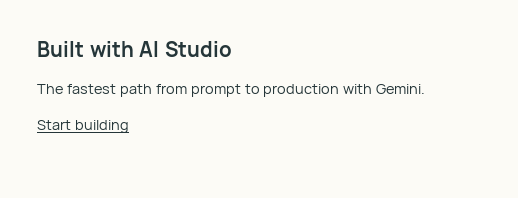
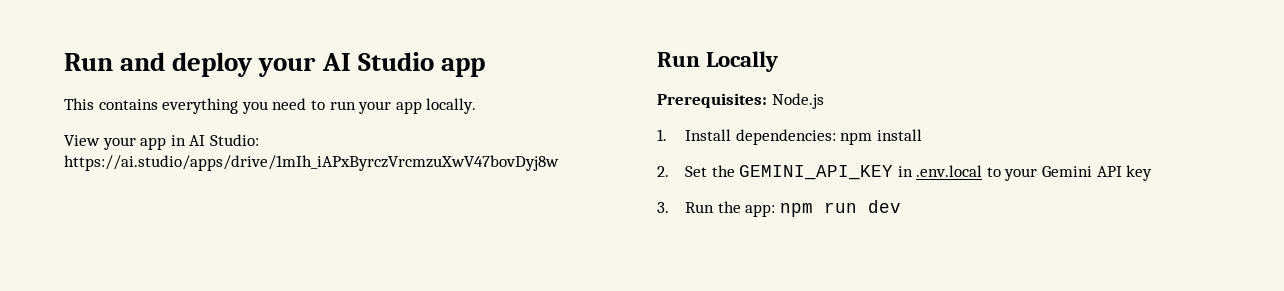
[37,41,232,57] [37,84,426,97] [37,120,129,133] Built with AI Studio // The fastest path from prompt to production with Gemini. // Start building -> [64,52,485,77] [64,98,477,114] [64,134,259,150] [64,155,559,171] [657,51,779,72] [657,93,824,109] [657,129,922,145] [657,165,1153,181] [657,200,901,217] Run and deploy your AI Studio app // This contains everything you need to run your app locally. // View your app in AI Studio: https://ai.studio/apps/drive/1mIh_iAPxByrczVrcmzuXwV47bovDyj8w // Run Locally // Prerequisites: Node.js // 1. Install dependencies: npm install // 2. Set the GEMINI_API_KEY in .env.local to your Gemini API key // 3. Run the app: npm run dev

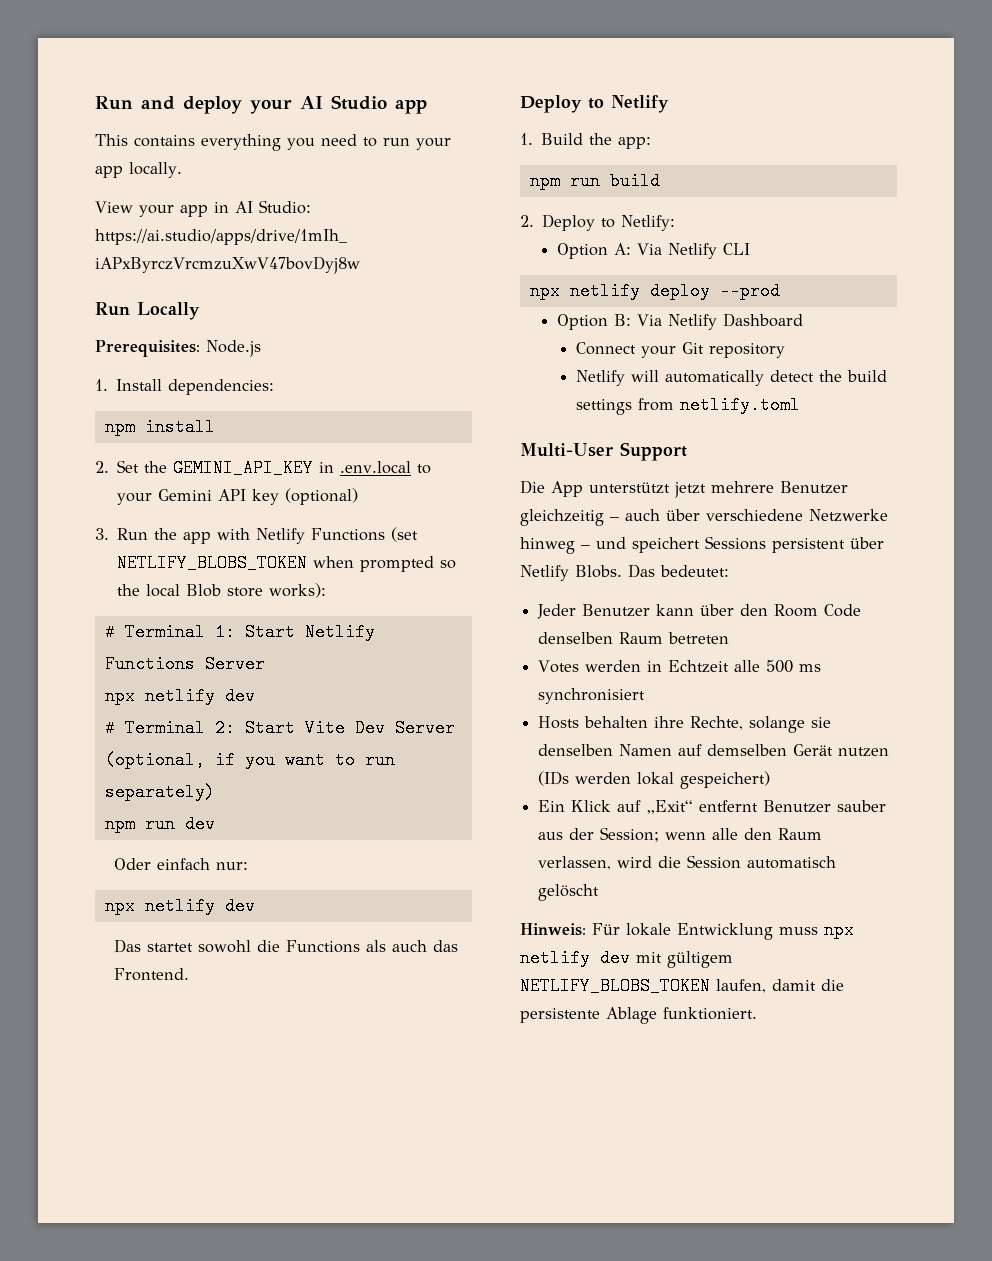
(836, 137) none -> (275, 387) //
(1153, 173) none -> [285,488,359,505] (optional)
[745,200,901,217] app: npm run dev -> [183,527,419,544] [117,554,457,572] [117,583,327,598] [104,623,375,641] [104,655,265,673] [104,687,255,705] [104,719,455,737] [104,751,395,769] [104,783,215,801] [104,815,215,833] [114,858,249,870] [104,897,255,915] [114,939,459,953] [114,968,190,981] [520,95,669,113] [520,133,652,149] [529,172,660,190] [520,214,676,231] [557,243,751,259] [529,282,780,300] [557,313,804,330] [576,342,786,358] [576,370,888,386] [576,396,801,415] [520,442,687,461] [520,480,848,498] [520,509,888,526] [520,536,884,554] [520,564,729,581] [537,604,862,619] [538,632,730,644] [538,660,822,673] [538,688,646,704] [538,716,832,733] [538,744,890,757] [538,771,771,789] [538,800,887,814] [538,827,823,842] [538,855,837,870] [538,884,600,901] [520,921,854,940] [520,949,733,968] [520,977,844,995] [520,1007,757,1024] app with Netlify Functions (set NETLIFY_BLOBS_TOKEN when prompted so the local Blob store works): // # Terminal 1: Start Netlify Functions Server // npx netlify dev // # Terminal 2: Start Vite Dev Server (optional, if you want to run separately) // npm run dev // Oder einfach nur: // npx netlify dev // Das startet sowohl die Functions als auch das Frontend. // Deploy to Netlify // 1. Build the app: // npm run build // 2. Deploy to Netlify: // Option A: Via Netlify CLI // npx netlify deploy --prod // Option B: Via Netlify Dashboard // Connect your Git repository // Netlify will automatically detect the build settings from netlify.toml // Multi-User Support // Die App unterstützt jetzt mehrere Benutzer gleichzeitig – auch über verschiedene Netzwerke hinweg – und speichert Sessions persistent über Netlify Blobs. Das bedeutet: // Jeder Benutzer kann über den Room Code denselben Raum betreten // Votes werden in Echtzeit alle 500 ms synchronisiert // Hosts behalten ihre Rechte, solange sie denselben Namen auf demselben Gerät nutzen (IDs werden lokal gespeichert) // Ein Klick auf „Exit“ entfernt Benutzer sauber aus der Session; wenn alle den Raum verlassen, wird die Session automatisch gelöscht // Hinweis: Für lokale Entwicklung muss npx netlify dev mit gültigem NETLIFY_BLOBS_TOKEN laufen, damit die persistente Ablage funktioniert.

